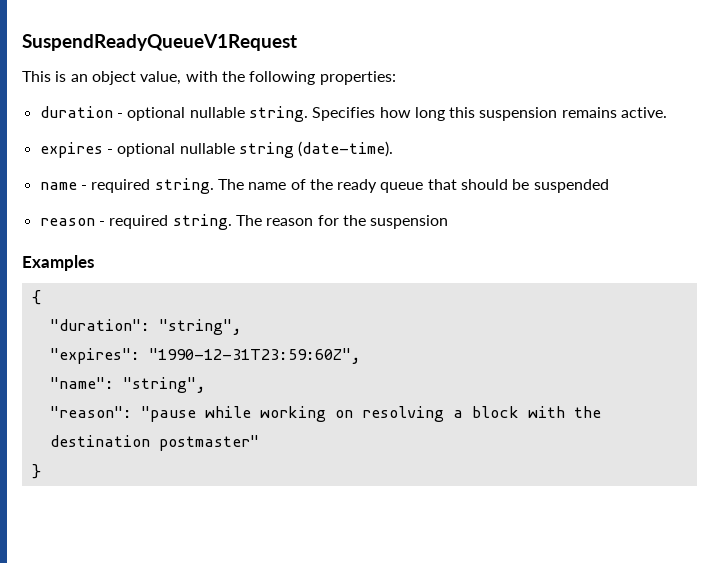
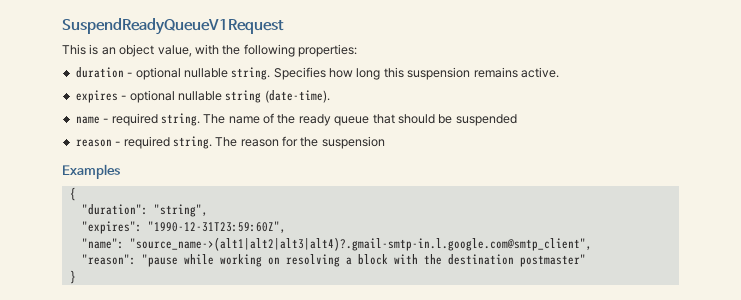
[122,377,206,393] "string", -> [129,237,592,251] "source_name->(alt1|alt2|alt3|alt4)?.gmail-smtp-in.l.google.com@smtp_client",

